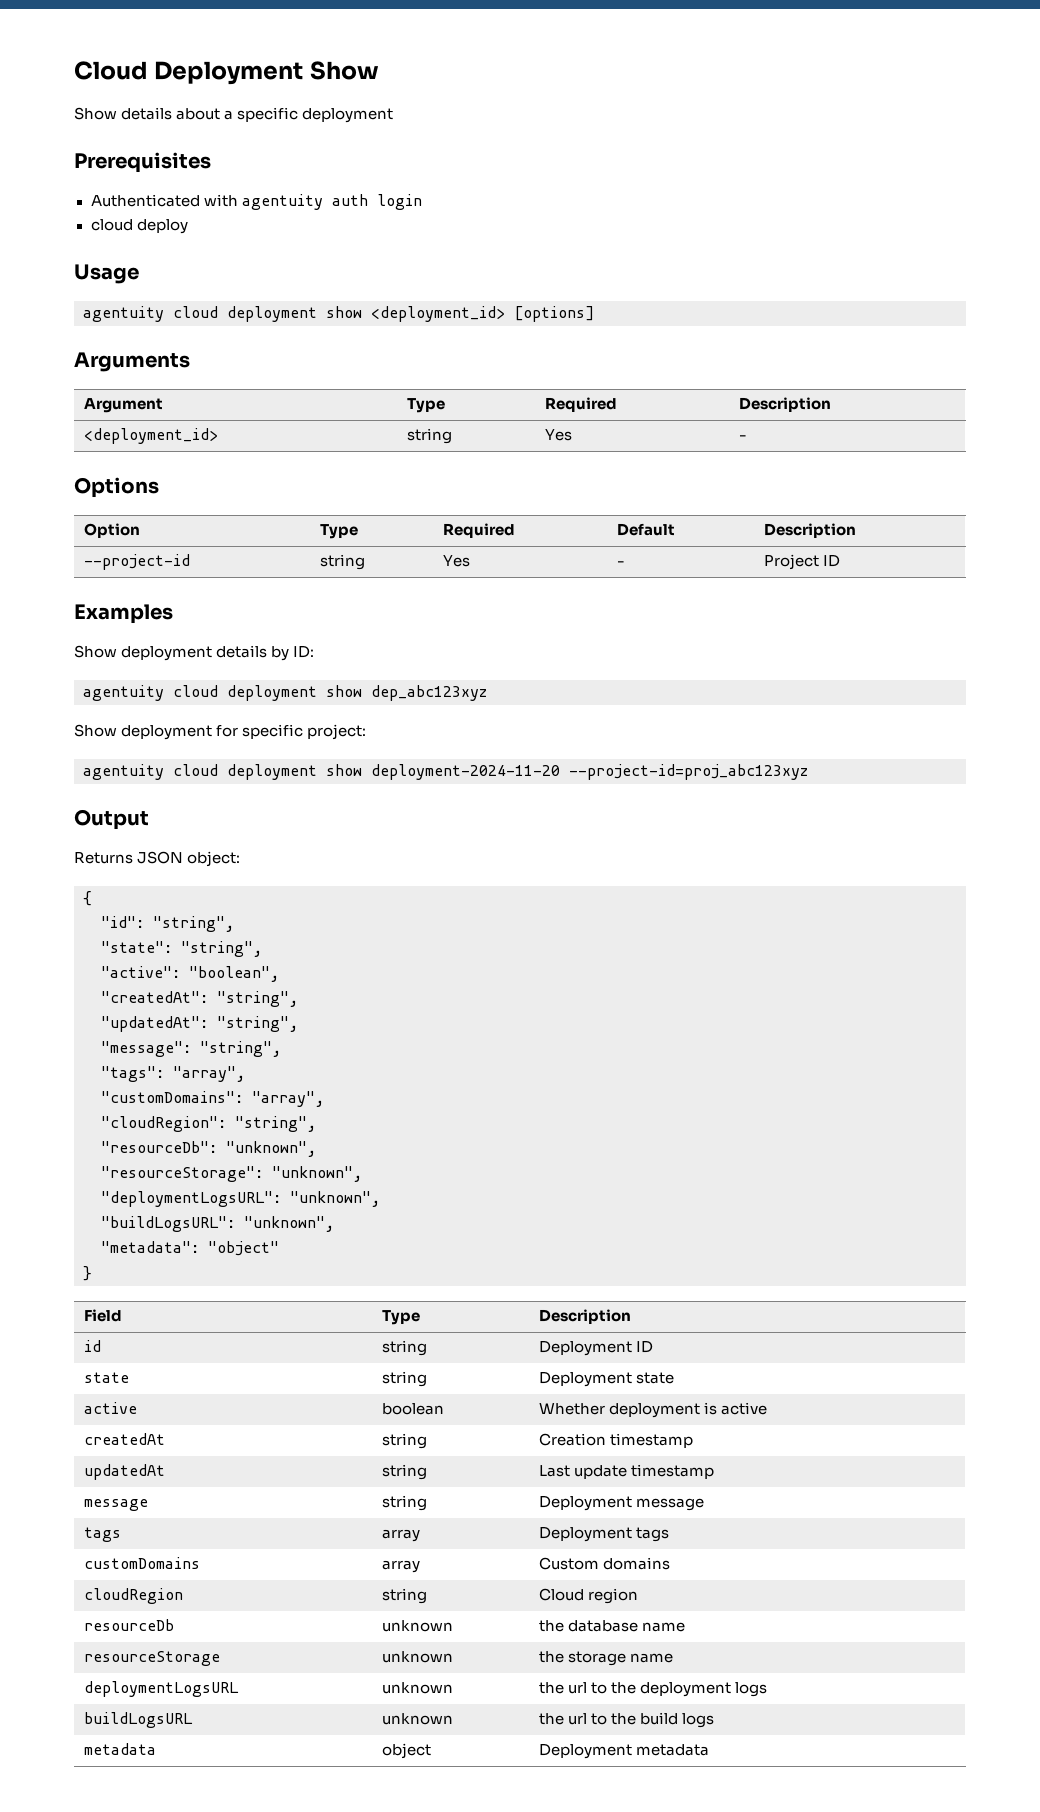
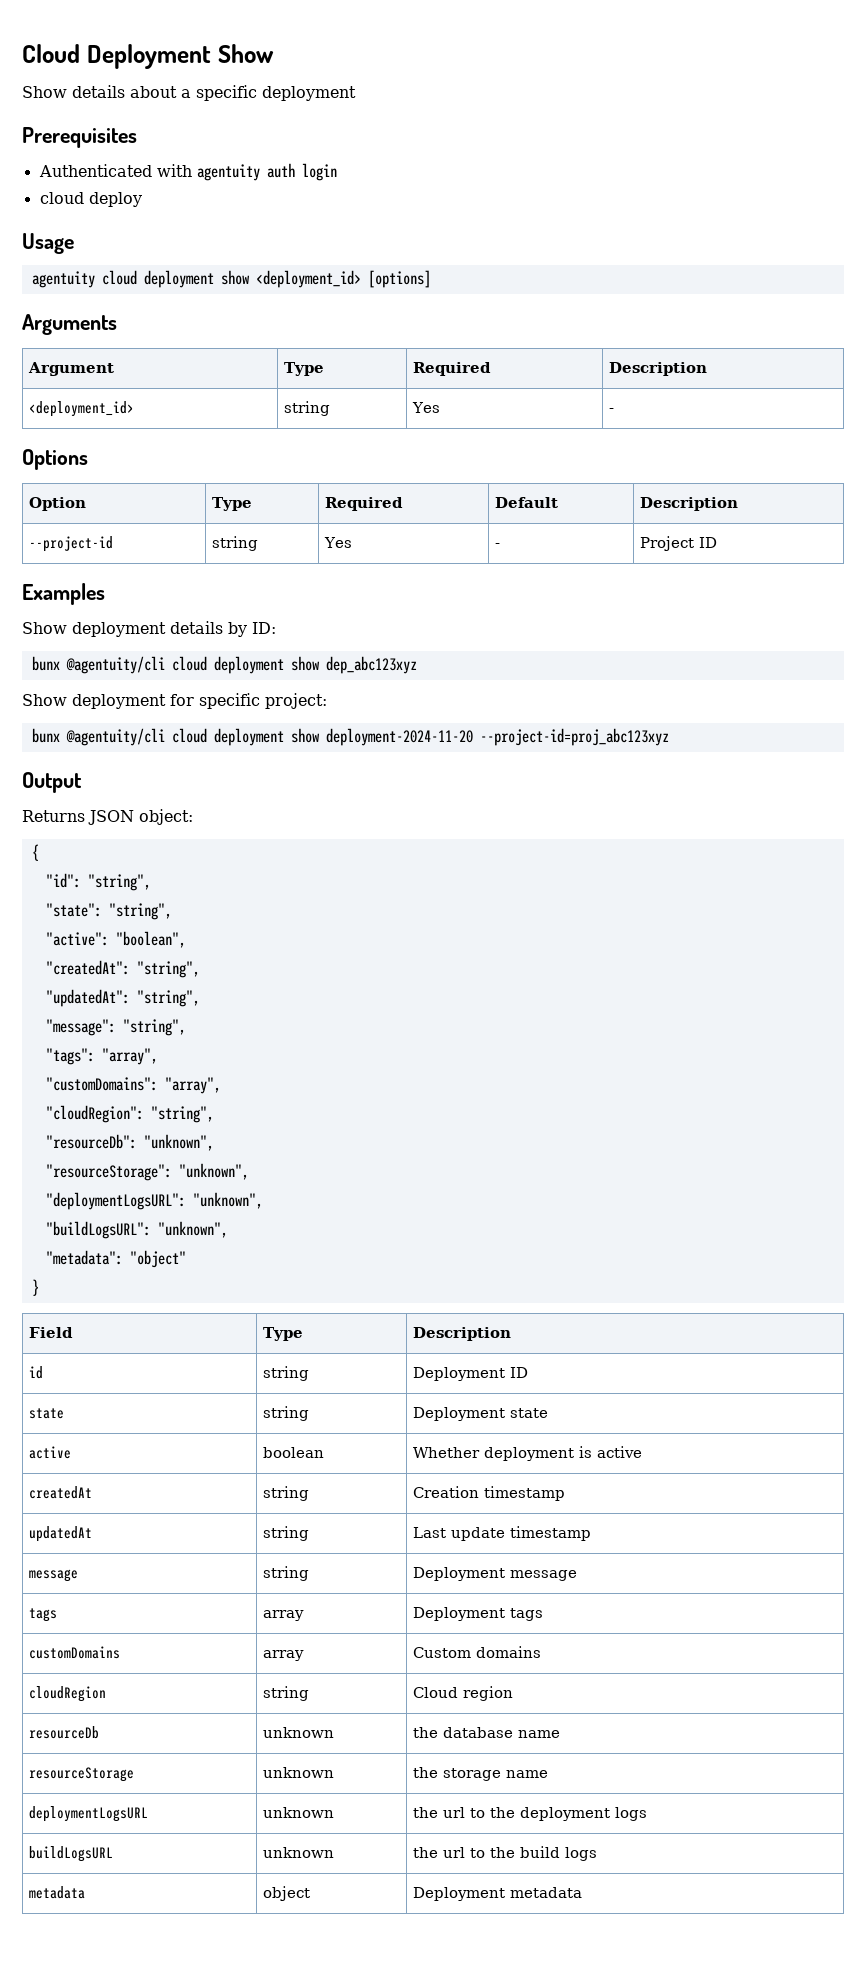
[83,685,164,701] agentuity -> [31,656,165,674] bunx @agentuity/cli
[83,764,164,780] agentuity -> [31,728,165,746] bunx @agentuity/cli

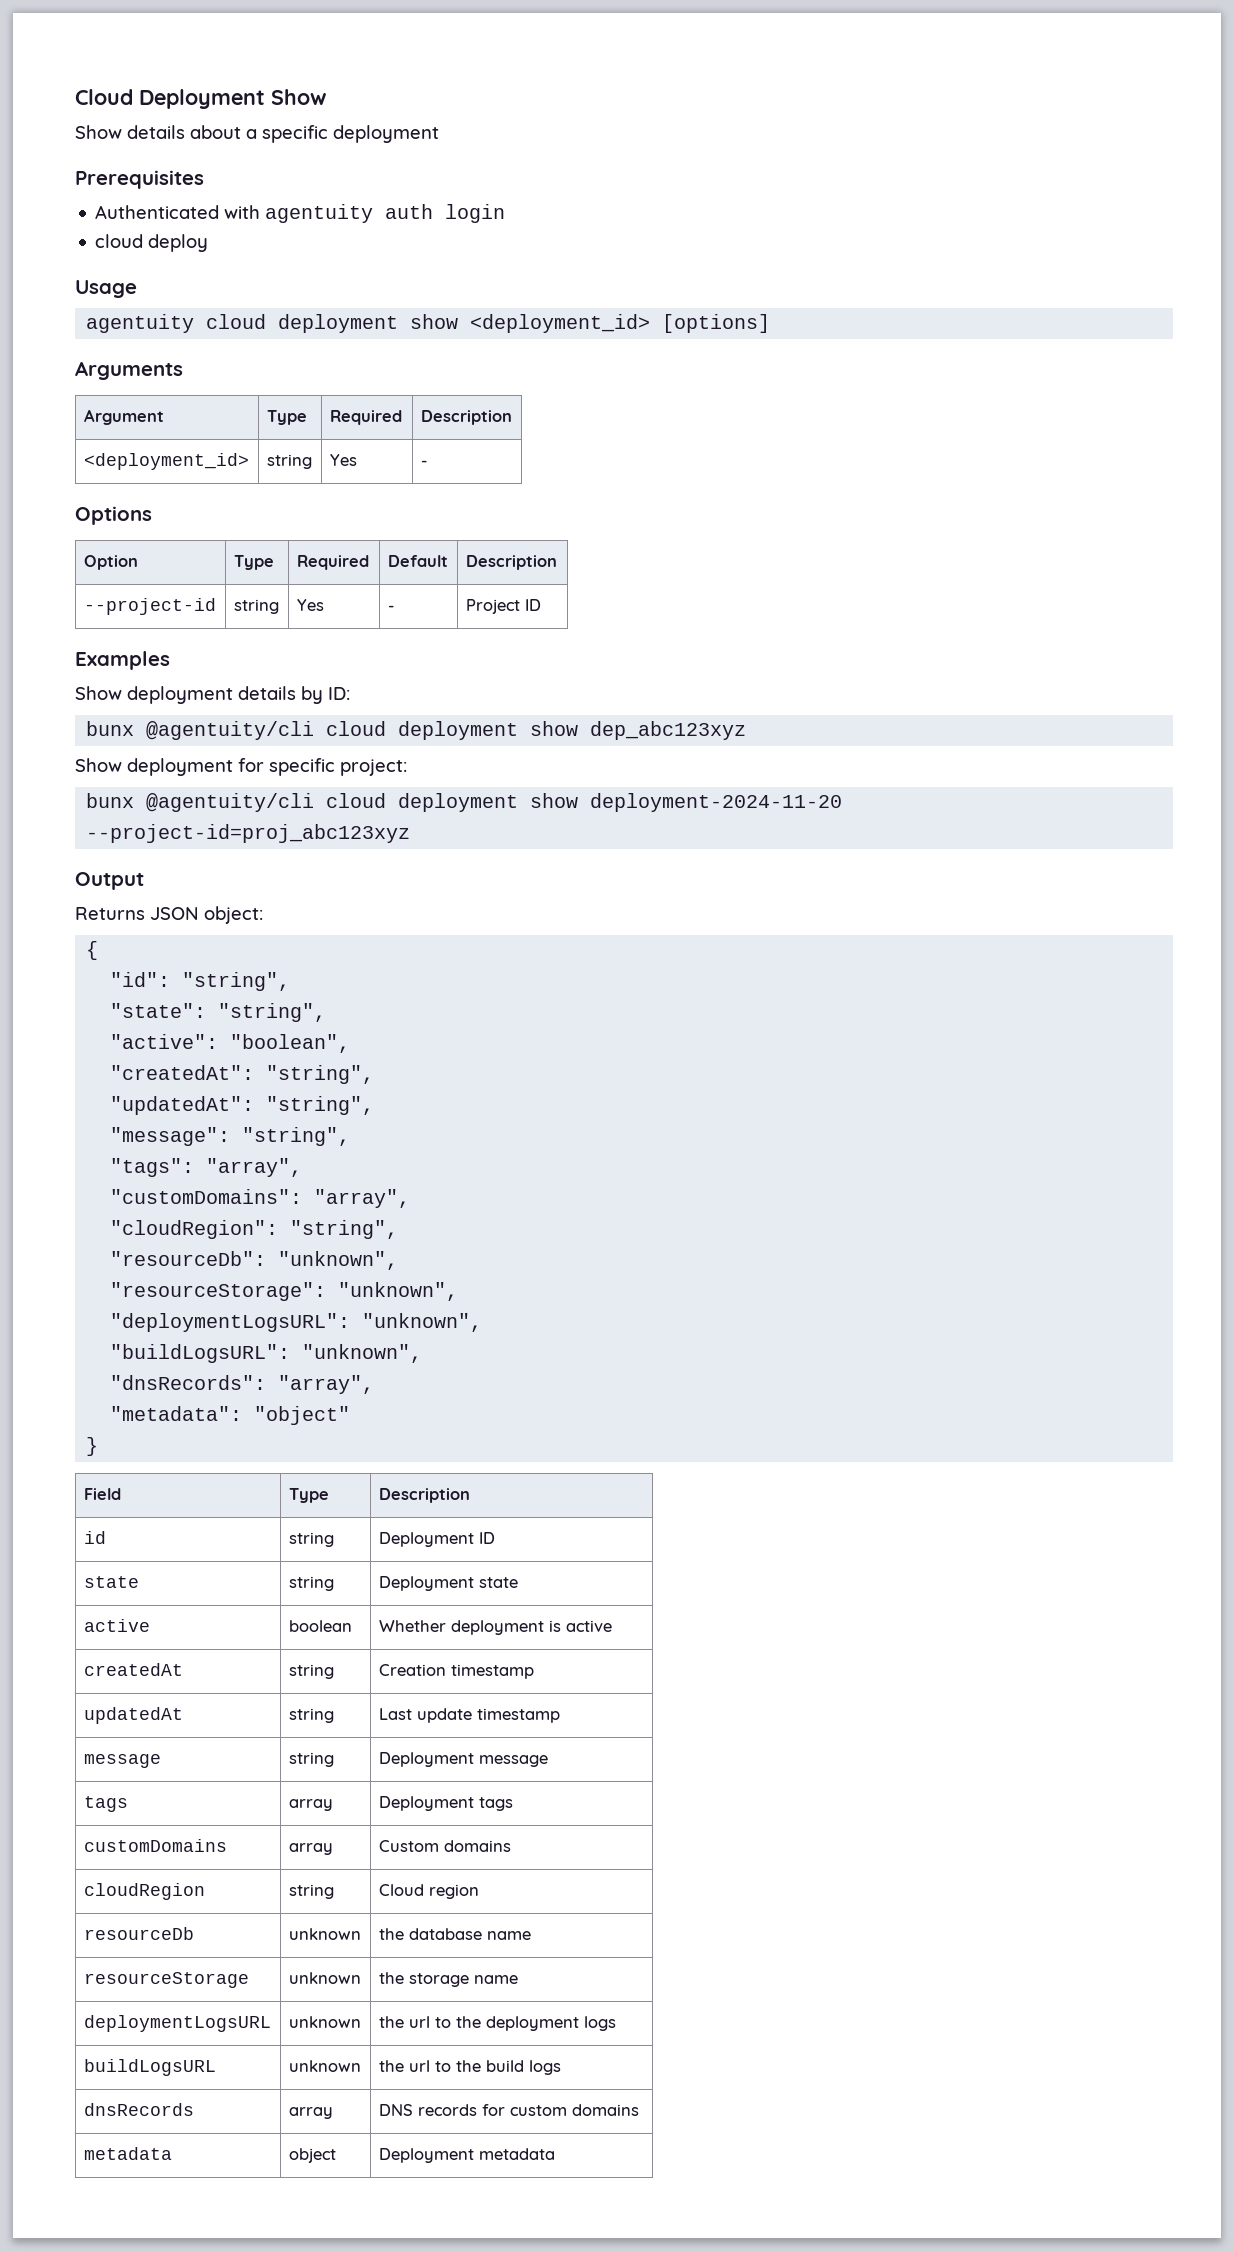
(228, 1229) none -> [110,1375,375,1394] // "dnsRecords": "array",
(597, 1854) none -> [83,2103,194,2116] [288,2107,333,2119] [378,2104,639,2116] // dnsRecords | array | DNS records for custom domains

